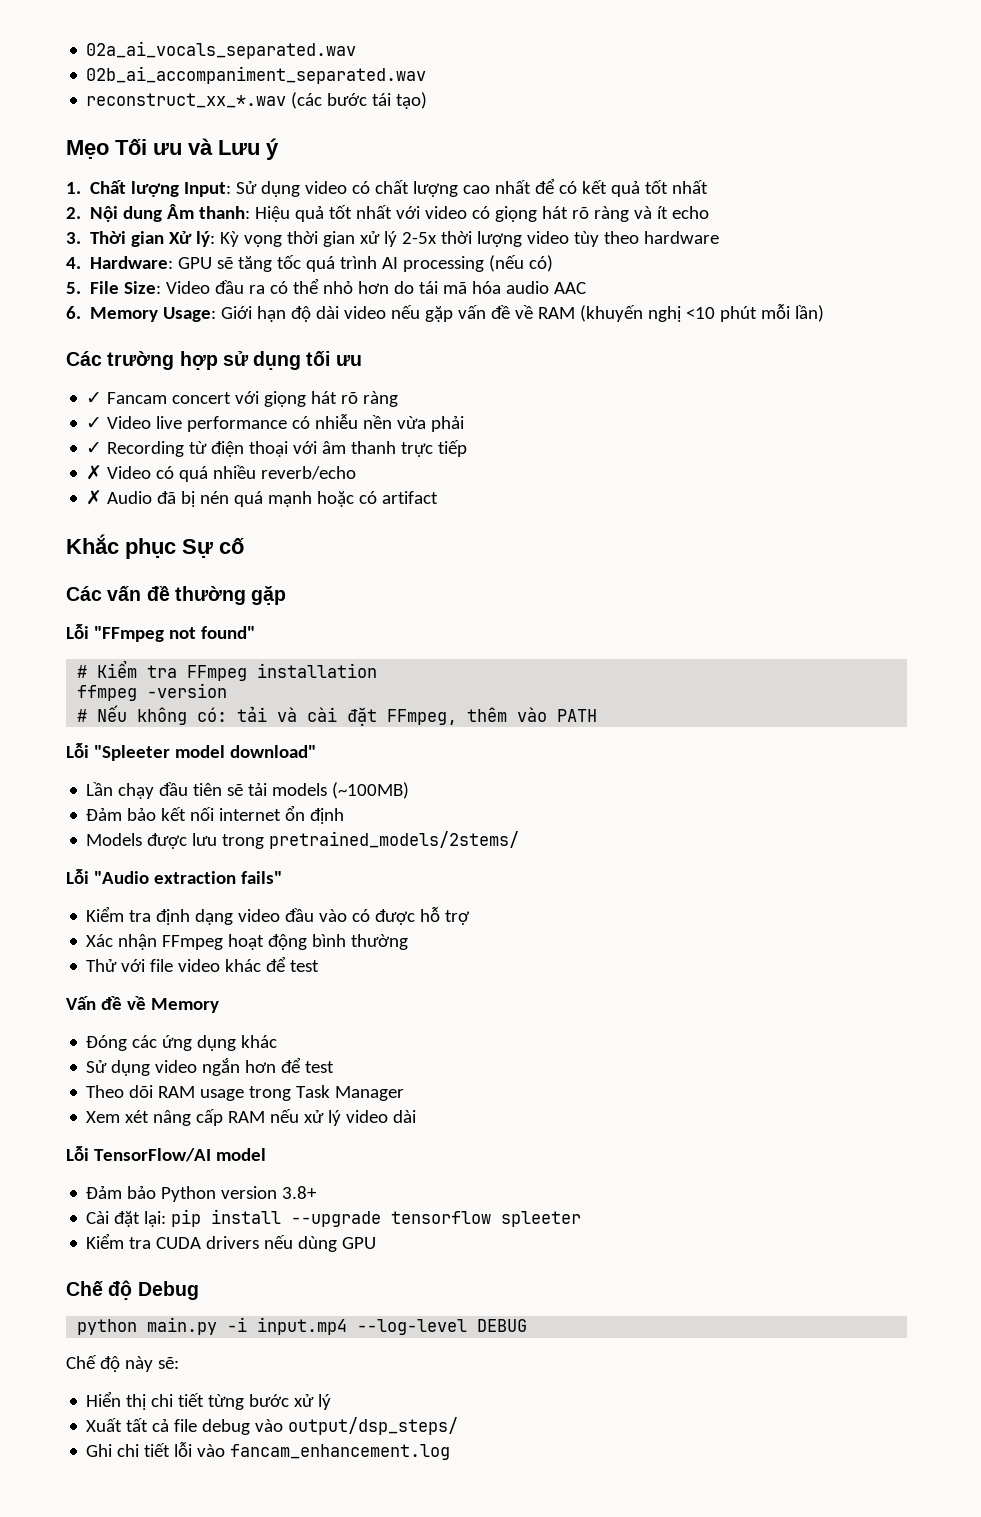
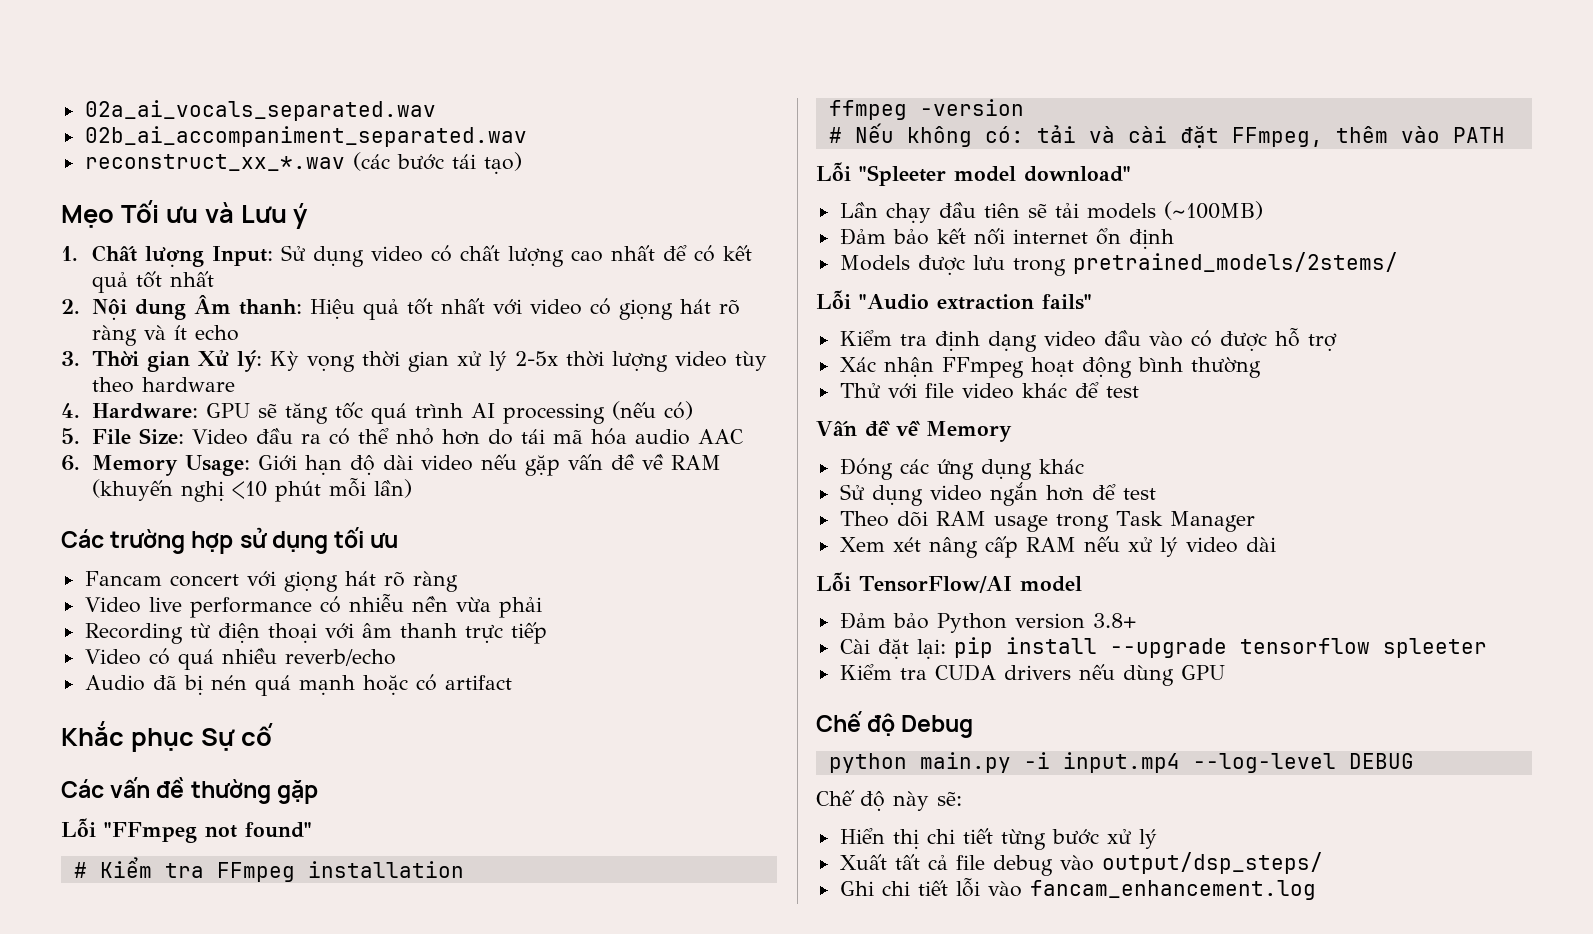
[86,392,103,404] ✓ -> (399, 540) none
[86,417,103,429] ✓ -> (458, 581) none
[86,442,103,454] ✓ -> (542, 607) none
[86,465,103,480] ✗ -> (547, 633) none
[86,490,103,505] ✗ -> (396, 657) none

